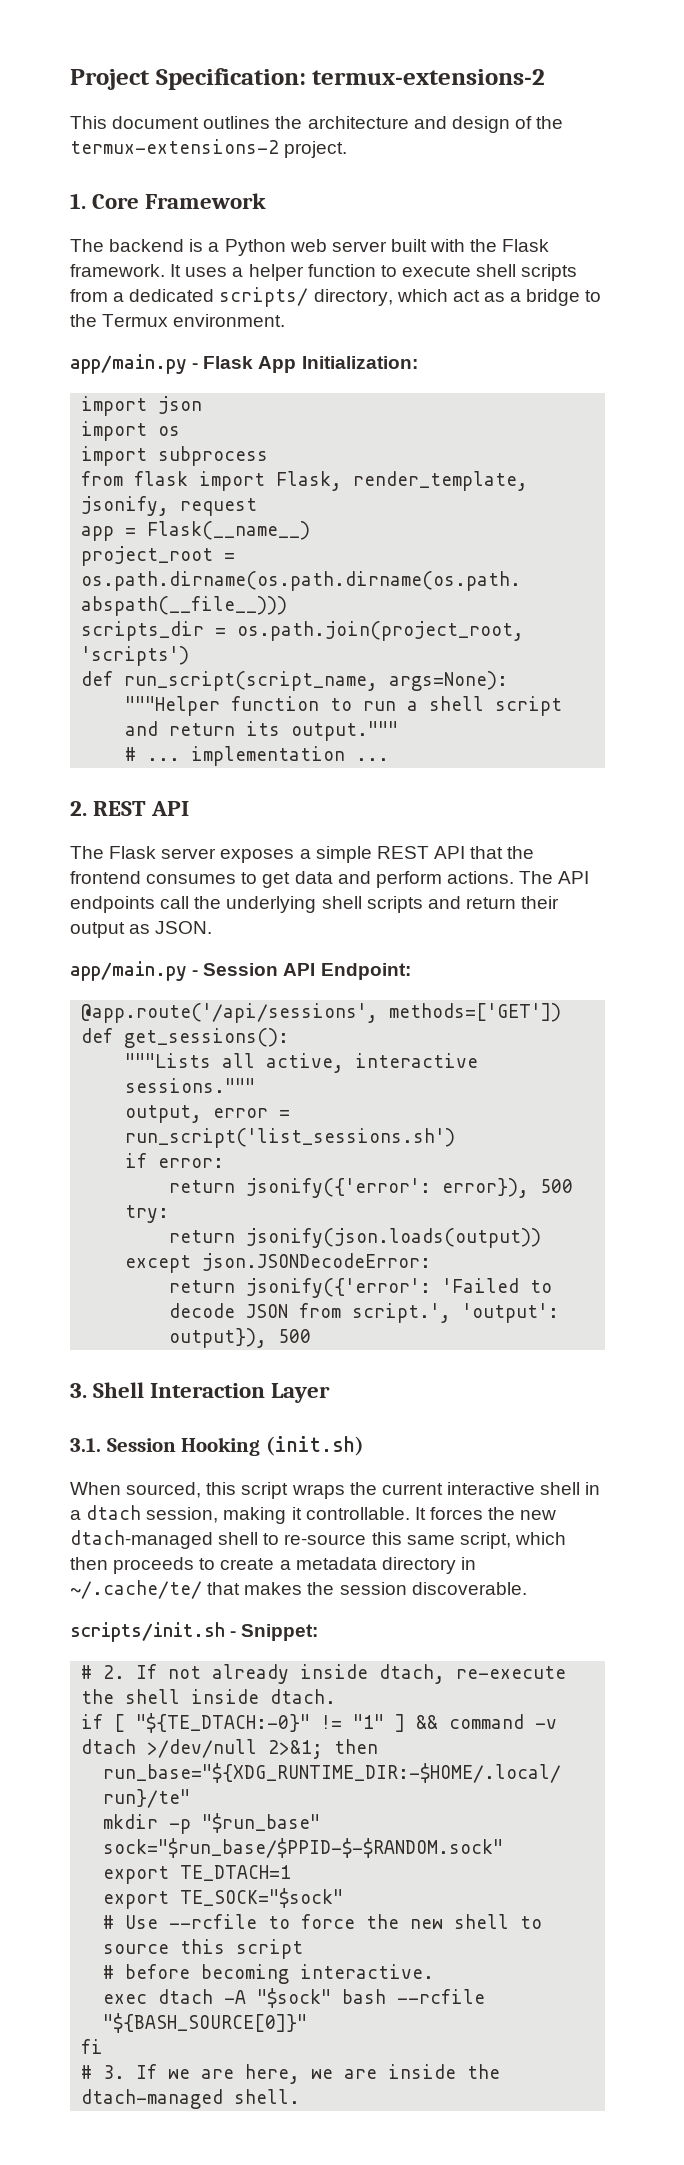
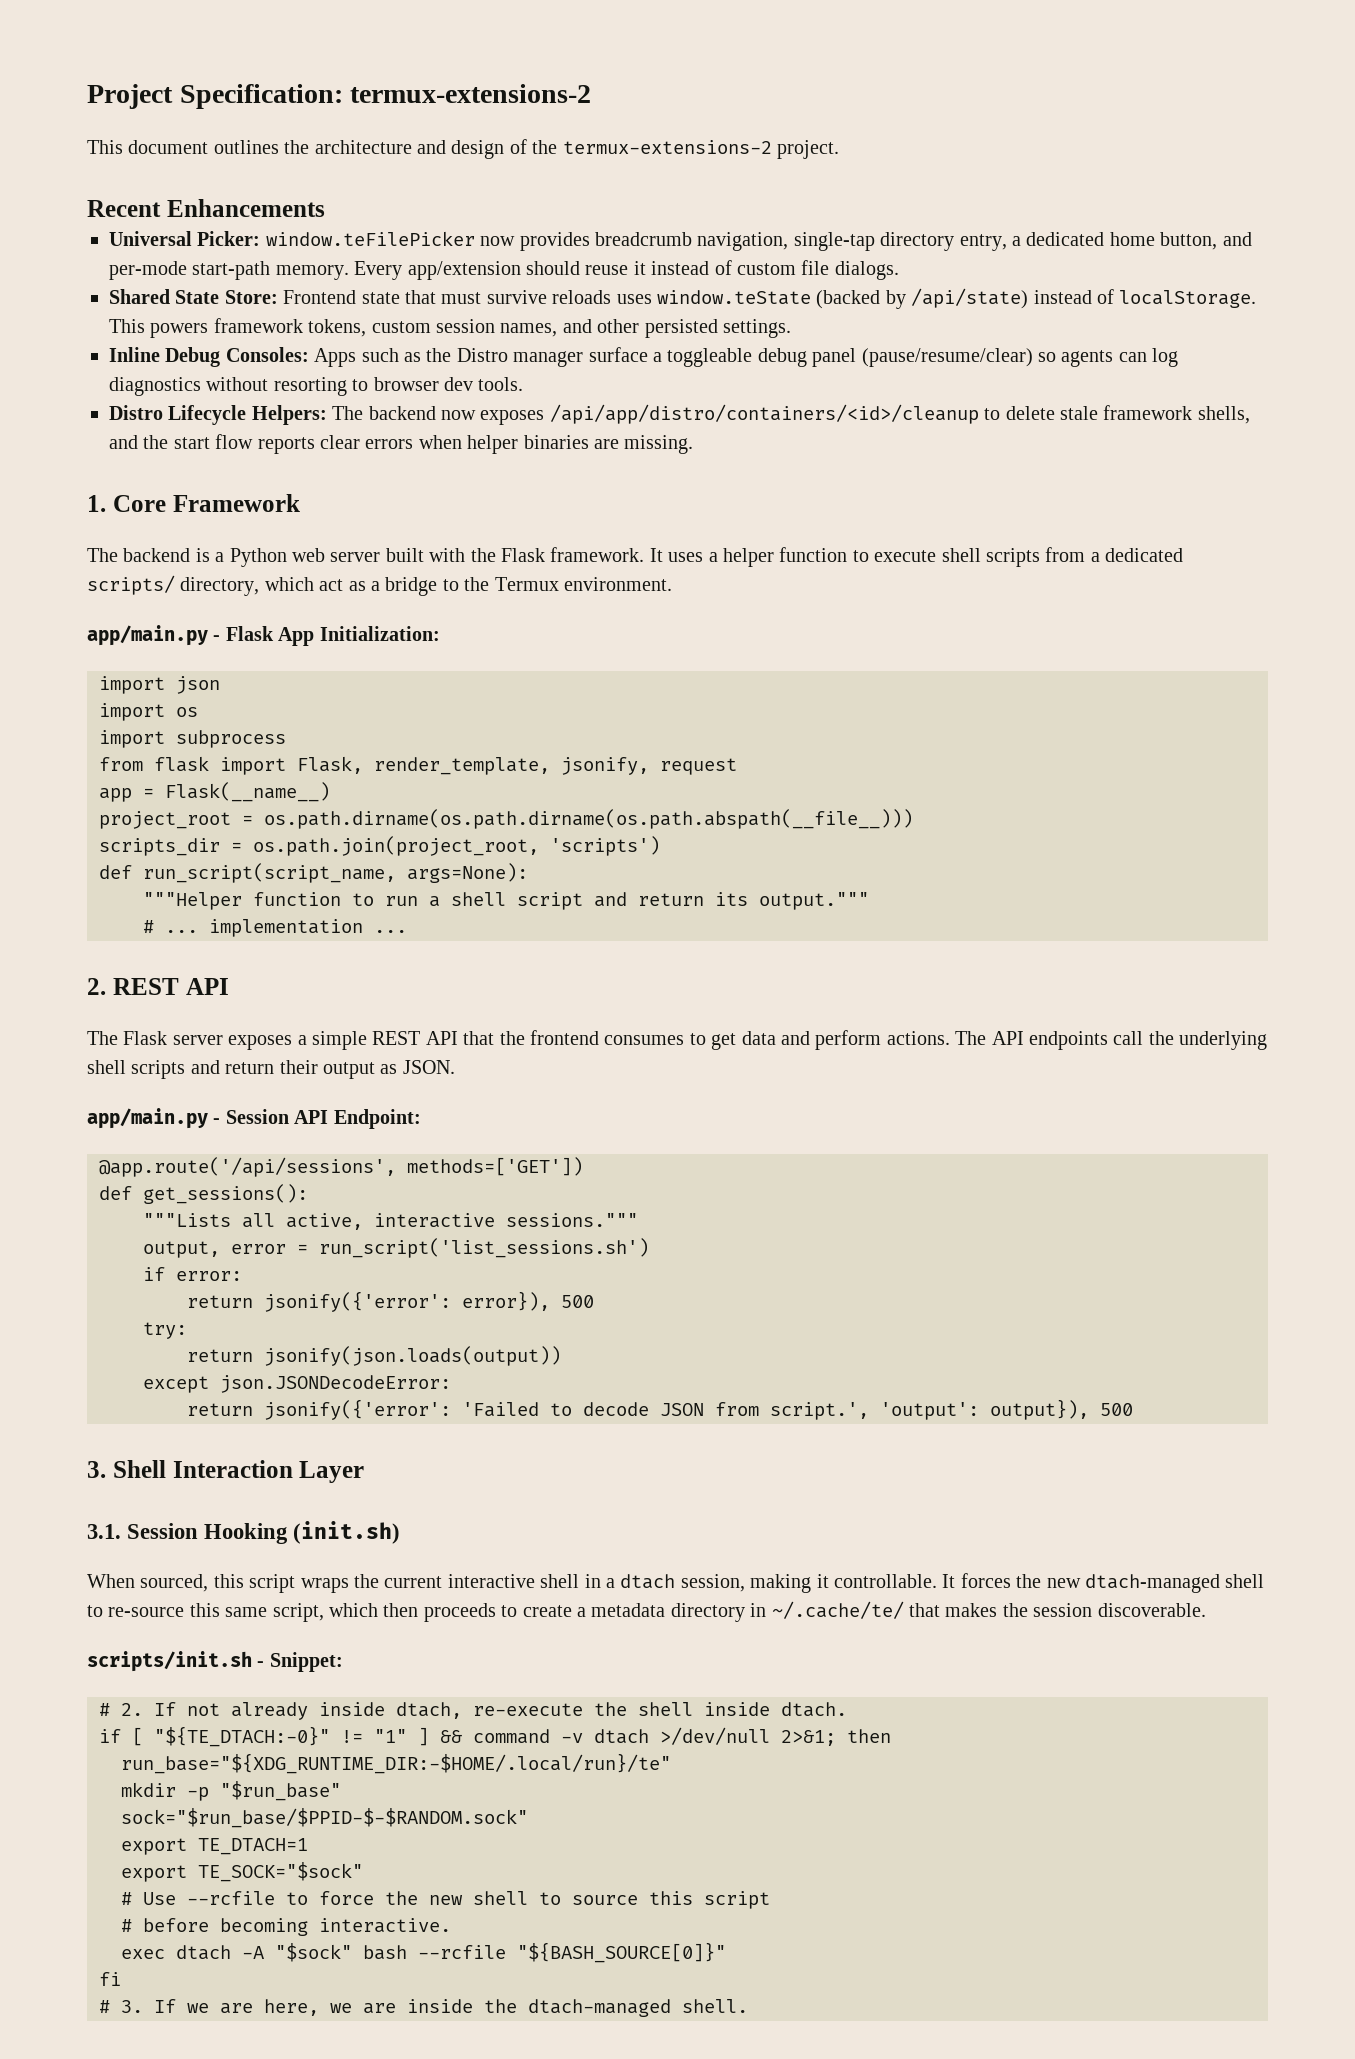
(348, 149) none -> [87,199,325,217] [109,231,1252,251] [109,260,899,280] [109,288,1257,309] [109,318,791,338] [109,347,1179,367] [109,377,524,396] [109,404,1250,425] [109,434,694,454] // Recent Enhancements // Universal Picker: window.teFilePicker now provides breadcrumb navigation, single-tap directory entry, a dedicated home button, and per-mode start-path memory. Every app/extension should reuse it instead of custom file dialogs. // Shared State Store: Frontend state that must survive reloads uses window.teState (backed by /api/state) instead of localStorage. This powers framework tokens, custom session names, and other persisted settings. // Inline Debug Consoles: Apps such as the Distro manager surface a toggleable debug panel (pause/resume/clear) so agents can log diagnostics without resorting to browser dev tools. // Distro Lifecycle Helpers: The backend now exposes /api/app/distro/containers/<id>/cleanup to delete stale framework shells, and the start flow reports clear errors when helper binaries are missing.

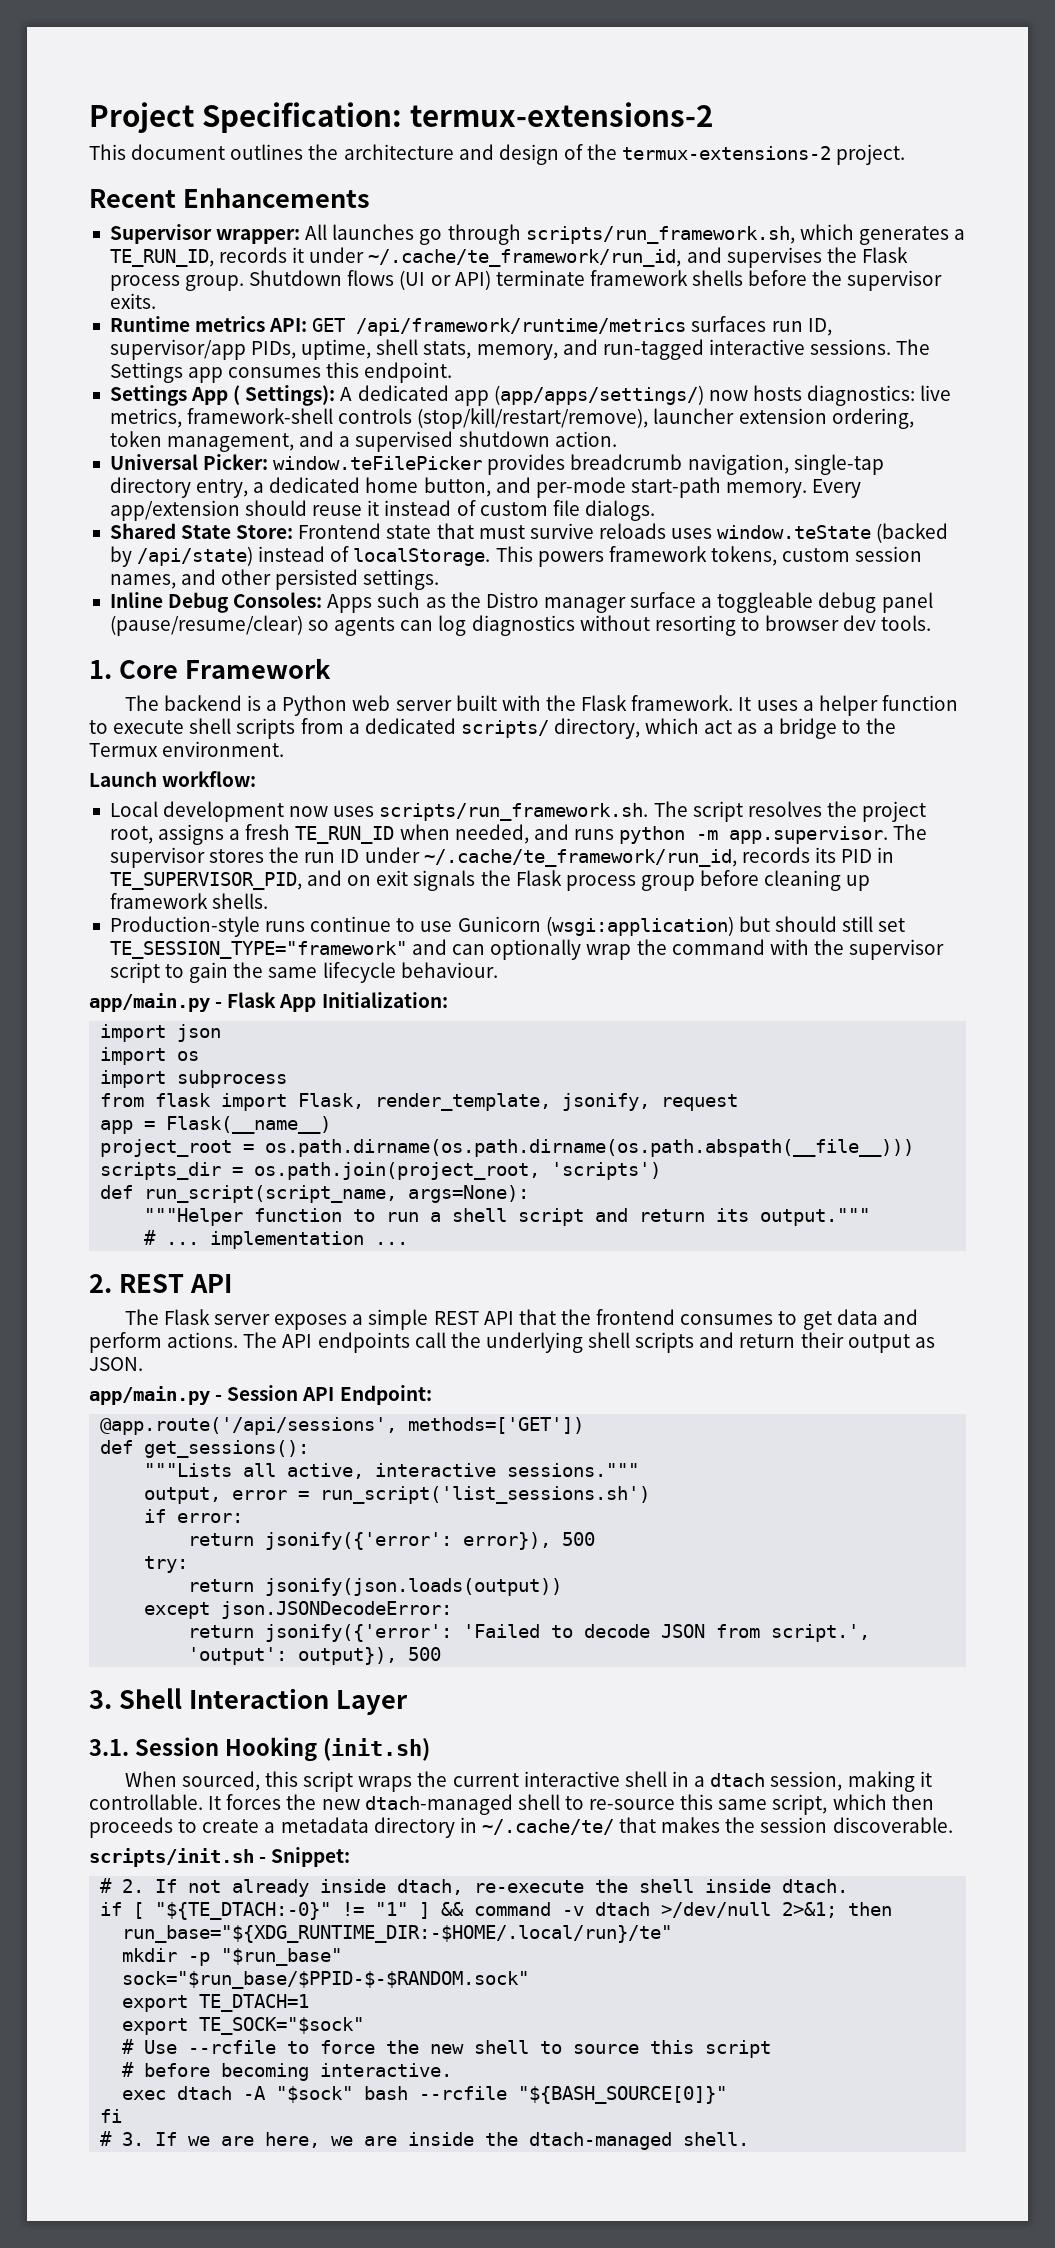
(325, 208) none -> [109,224,966,245] [109,247,908,268] [109,270,943,291] [109,293,156,309] [109,316,832,336] [109,339,931,360] [109,362,453,383] [109,385,952,406] [109,408,914,429] [109,431,617,452] // Supervisor wrapper: All launches go through scripts/run_framework.sh, which generates a TE_RUN_ID, records it under ~/.cache/te_framework/run_id, and supervises the Flask process group. Shutdown flows (UI or API) terminate framework shells before the supervisor exits. // Runtime metrics API: GET /api/framework/runtime/metrics surfaces run ID, supervisor/app PIDs, uptime, shell stats, memory, and run-tagged interactive sessions. The Settings app consumes this endpoint. // Settings App ( Settings): A dedicated app (app/apps/settings/) now hosts diagnostics: live metrics, framework-shell controls (stop/kill/restart/remove), launcher extension ordering, token management, and a supervised shutdown action.
[480,236,516,246] now -> (483, 463) none
[109,404,1250,425] [109,434,694,454] // Distro Lifecycle Helpers: The backend now exposes /api/app/distro/containers/<id>/cleanup to delete stale framework shells, and the start flow reports clear errors when helper binaries are missing. -> (932, 623) none
(672, 584) none -> [89,771,257,787] [109,801,927,822] [109,824,928,845] [109,847,895,868] [109,870,871,891] [109,893,269,909] [109,916,906,937] [109,939,945,960] [109,962,498,983] // Launch workflow: // Local development now uses scripts/run_framework.sh. The script resolves the project root, assigns a fresh TE_RUN_ID when needed, and runs python -m app.supervisor. The supervisor stores the run ID under ~/.cache/te_framework/run_id, records its PID in TE_SUPERVISOR_PID, and on exit signals the Flask process group before cleaning up framework shells. // Production-style runs continue to use Gunicorn (wsgi:application) but should still set TE_SESSION_TYPE="framework" and can optionally wrap the command with the supervisor script to gain the same lifecycle behaviour.

